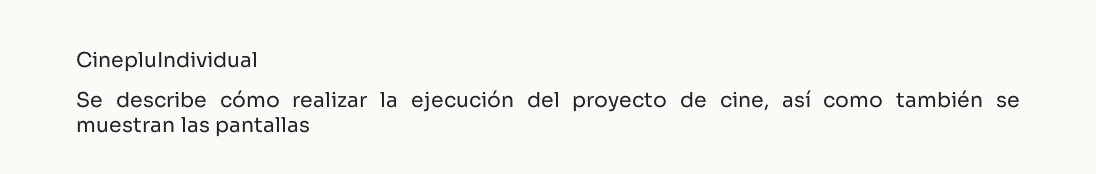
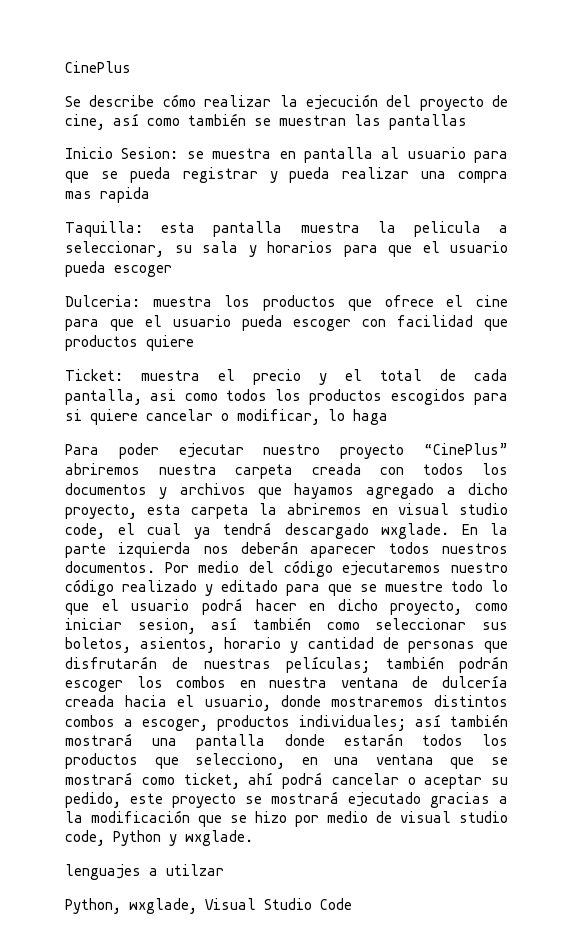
[76,51,258,72] CinepluIndividual -> [65,61,131,73] CinePlus
(311, 127) none -> [65,147,508,163] [65,167,508,183] [65,187,150,203] [65,221,509,237] [65,241,508,257] [65,261,172,277] [65,295,508,311] [65,315,508,331] [65,335,194,351] [65,369,508,385] [65,389,508,405] [65,409,388,425] [65,443,508,459] [65,463,508,479] [65,483,508,499] [65,503,508,519] [65,522,508,539] [65,541,508,558] [65,560,508,577] [65,579,508,596] [65,598,508,615] [65,617,509,634] [65,637,509,653] [65,656,508,673] [65,675,508,692] [65,695,508,711] [65,714,508,731] [65,733,509,750] [65,753,508,769] [65,772,508,789] [65,791,508,808] [65,810,508,827] [65,830,253,846] [65,864,224,880] [65,898,352,914] // Inicio Sesion: se muestra en pantalla al usuario para que se pueda registrar y pueda realizar una compra mas rapida // Taquilla: esta pantalla muestra la pelicula a seleccionar, su sala y horarios para que el usuario pueda escoger // Dulceria: muestra los productos que ofrece el cine para que el usuario pueda escoger con facilidad que productos quiere // Ticket: muestra el precio y el total de cada pantalla, asi como todos los productos escogidos para si quiere cancelar o modificar, lo haga // Para poder ejecutar nuestro proyecto “CinePlus” abriremos nuestra carpeta creada con todos los documentos y archivos que hayamos agregado a dicho proyecto, esta carpeta la abriremos en visual studio code, el cual ya tendrá descargado wxglade. En la parte izquierda nos deberán aparecer todos nuestros documentos. Por medio del código ejecutaremos nuestro código realizado y editado para que se muestre todo lo que el usuario podrá hacer en dicho proyecto, como iniciar sesion, así también como seleccionar sus boletos, asientos, horario y cantidad de personas que disfrutarán de nuestras películas; también podrán escoger los combos en nuestra ventana de dulcería creada hacia el usuario, donde mostraremos distintos combos a escoger, productos individuales; así también mostrará una pantalla donde estarán todos los productos que selecciono, en una ventana que se mostrará como ticket, ahí podrá cancelar o aceptar su pedido, este proyecto se mostrará ejecutado gracias a la modificación que se hizo por medio de visual studio code, Python y wxglade. // lenguajes a utilzar // Python, wxglade, Visual Studio Code

